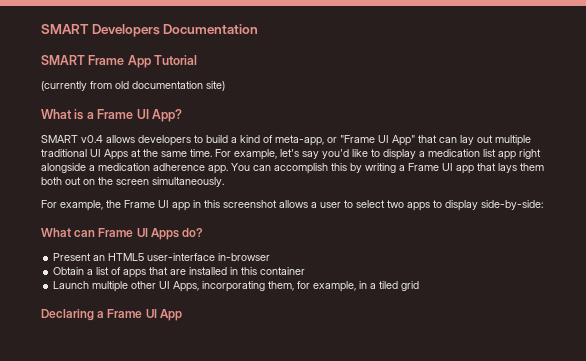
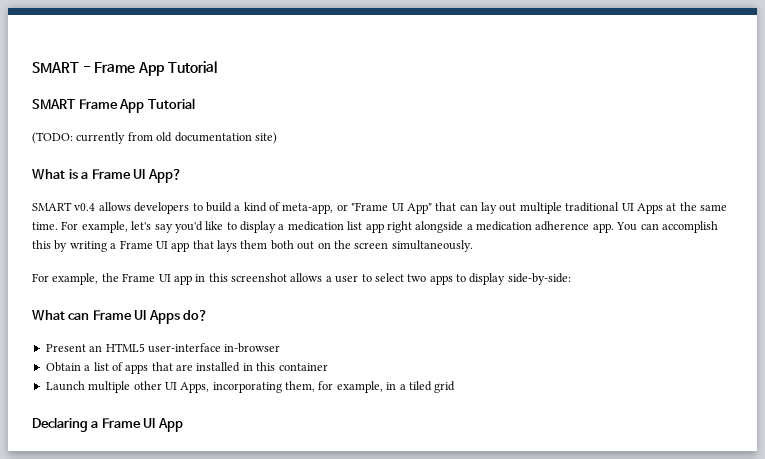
[41,24,259,37] SMART Developers Documentation -> [32,61,217,76] SMART - Frame App Tutorial
[41,81,87,91] (currently -> [32,132,126,144] (TODO: currently

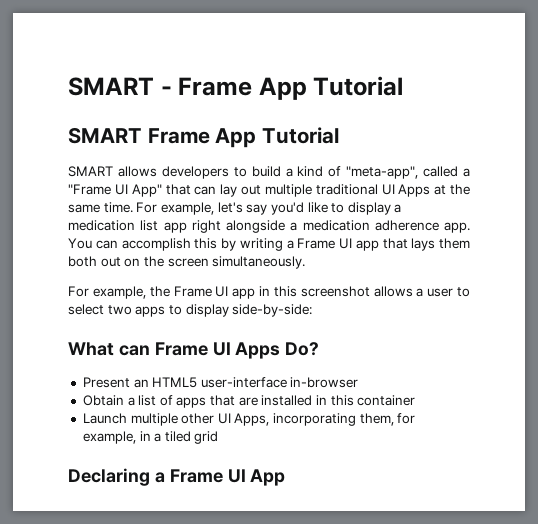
[32,132,277,144] [32,169,182,183] [32,202,96,211] // (TODO: currently from old documentation site) // What is a Frame UI App? // SMART v0.4 -> [68,166,113,177] // SMART
[282,203,348,214] meta-app, or -> [346,166,470,179] "meta-app", called a
[182,310,208,321] do? -> [285,342,320,356] Do?

